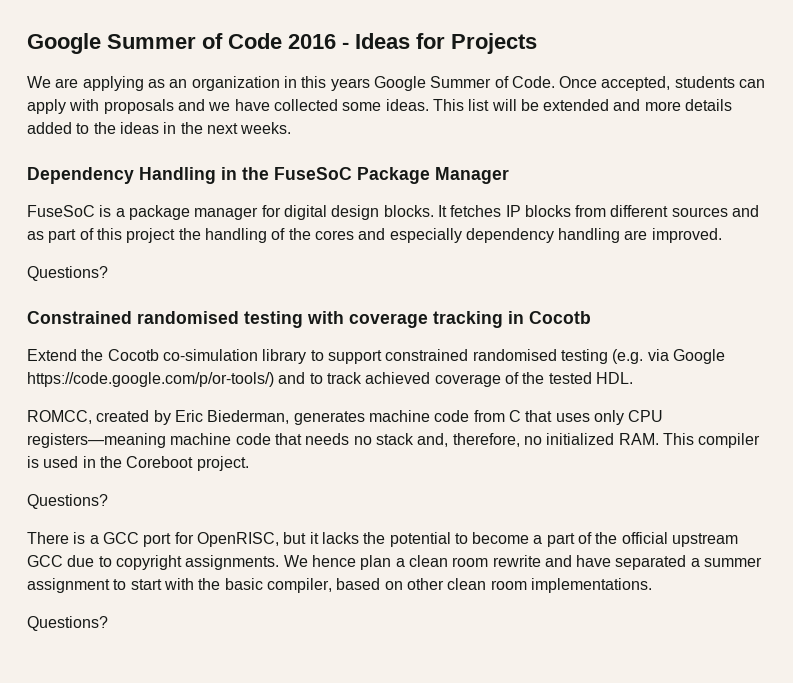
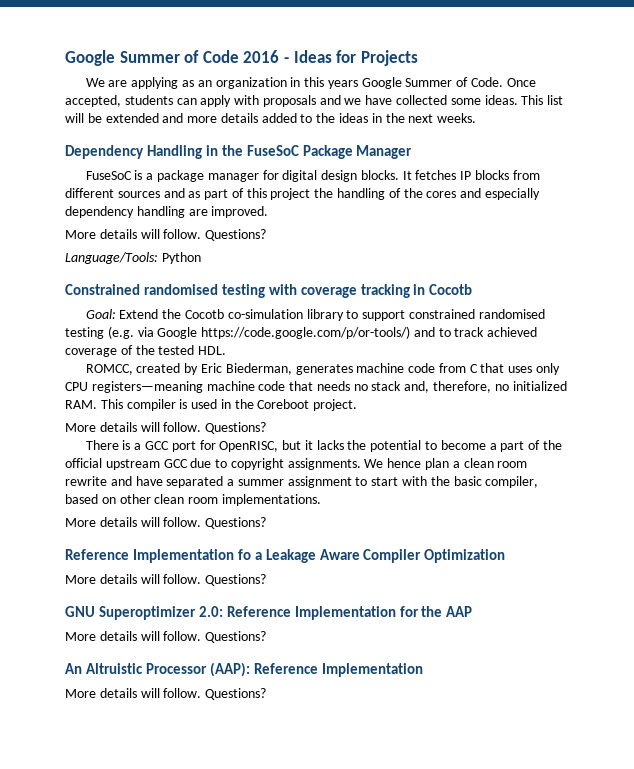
[27,266,108,281] Questions? -> [65,229,267,241] [65,252,201,264] More details will follow. Questions? // Language/Tools: Python
(591, 317) none -> [85,309,116,319] Goal:
(249, 463) none -> [65,422,202,432] More details will follow.
(652, 585) none -> [65,517,267,529] [65,549,506,563] [65,574,267,586] [65,606,473,620] [65,631,267,643] [65,662,423,677] [65,688,202,698] More details will follow. Questions? // Reference Implementation fo a Leakage Aware Compiler Optimization // More details will follow. Questions? // GNU Superoptimizer 2.0: Reference Implementation for the AAP // More details will follow. Questions? // An Altruistic Processor (AAP): Reference Implementation // More details will follow.

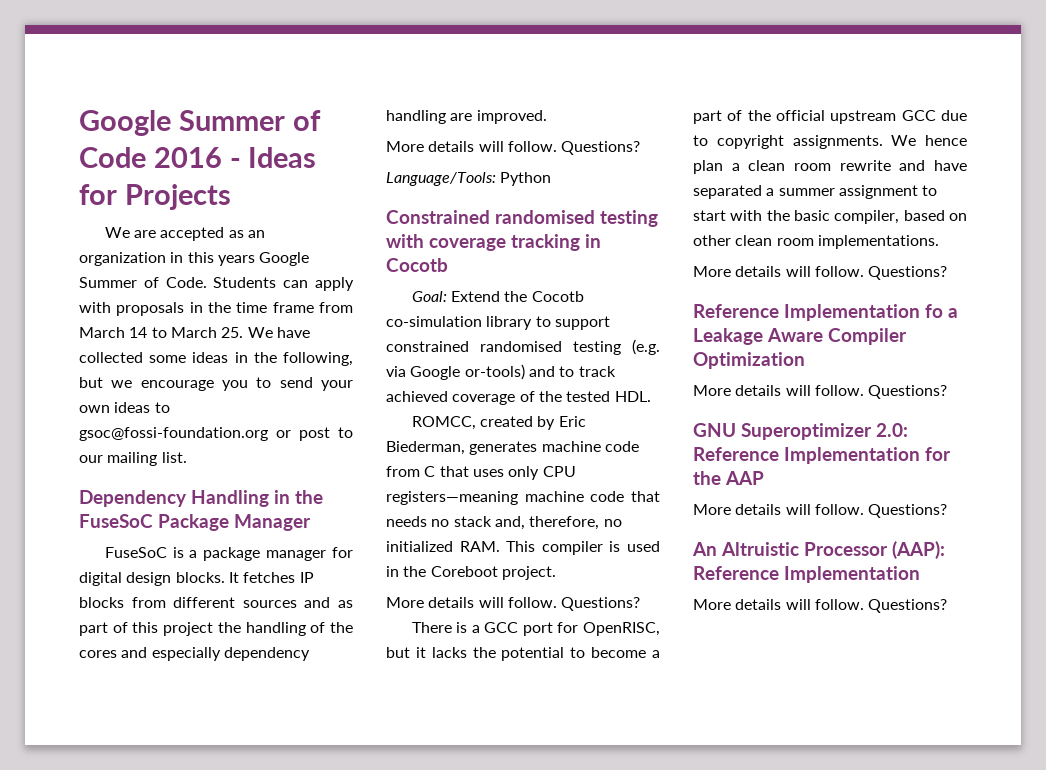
[131,77,179,89] applying -> [160,227,225,241] accepted
[506,78,536,87] [65,95,173,107] Once accepted, students -> [213,277,277,288] Students
[319,95,564,105] [65,113,477,123] and we have collected some ideas. This list will be extended and more details added to the ideas in the next weeks. -> [189,302,353,313] [79,327,310,338] [79,352,353,366] [79,377,354,391] [79,402,170,413] [79,427,353,441] [79,452,187,466] in the time frame from March 14 to March 25. We have collected some ideas in the following, but we encourage you to send your own ideas to gsoc@fossi-foundation.org or post to our mailing list.
[201,326,411,339] https://code.google.com/p/or-tools/) -> [464,364,525,380] or-tools)

